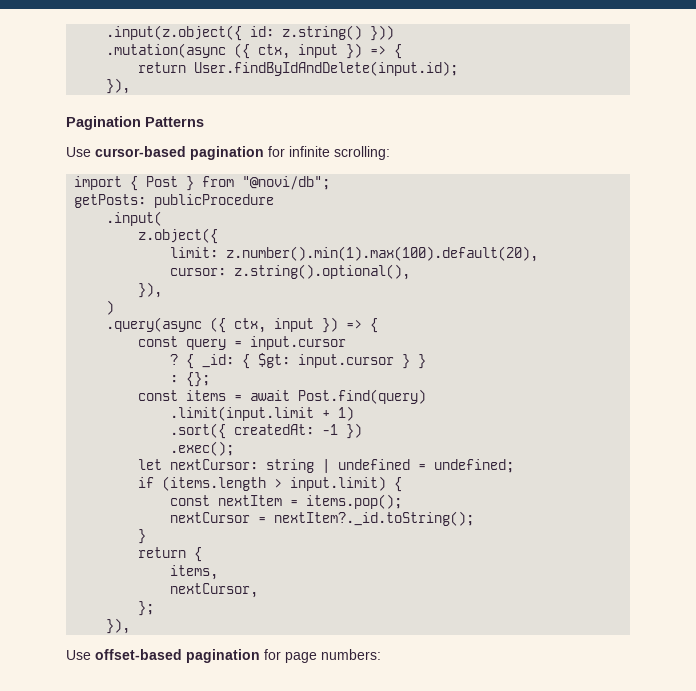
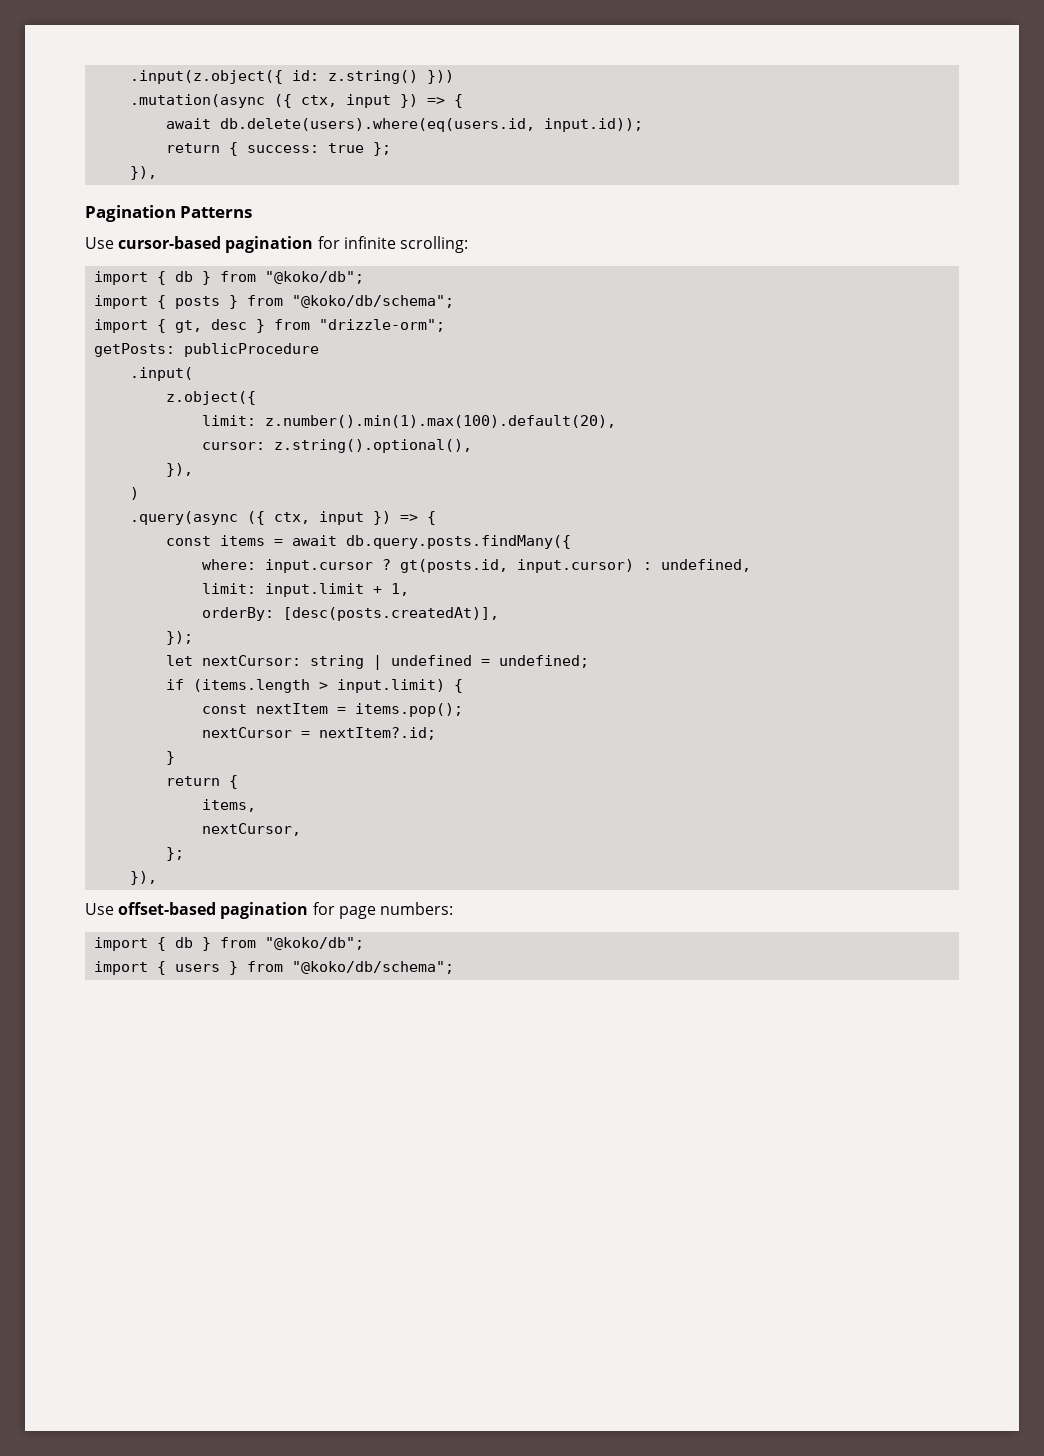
[138,61,459,76] return User.findByIdAndDelete(input.id); -> [166,118,644,132] [166,142,392,156] await db.delete(users).where(eq(users.id, input.id)); // return { success: true };
[146,176,331,191] Post } from "@novi/db"; -> [175,271,365,285] [94,295,455,309] [94,319,446,333] db } from "@koko/db"; // import { posts } from "@koko/db/schema"; // import { gt, desc } from "drizzle-orm";
[186,336,347,350] [170,353,427,369] [170,372,211,387] [138,389,427,404] [170,406,355,421] [170,423,363,439] [170,441,235,456] query = input.cursor // ? { _id: { $gt: input.cursor } } // : {}; // const items = await Post.find(query) // .limit(input.limit + 1) // .sort({ createdAt: -1 }) // .exec(); -> [220,535,572,549] [202,559,752,573] [202,583,410,597] [202,607,500,621] [166,631,194,645] items = await db.query.posts.findMany({ // where: input.cursor ? gt(posts.id, input.cursor) : undefined, // limit: input.limit + 1, // orderBy: [desc(posts.createdAt)], // });
[274,511,475,526] nextItem?._id.toString(); -> [319,727,437,740] nextItem?.id;
(381, 654) none -> [94,937,365,951] [94,961,455,975] // import { db } from "@koko/db"; // import { users } from "@koko/db/schema";

